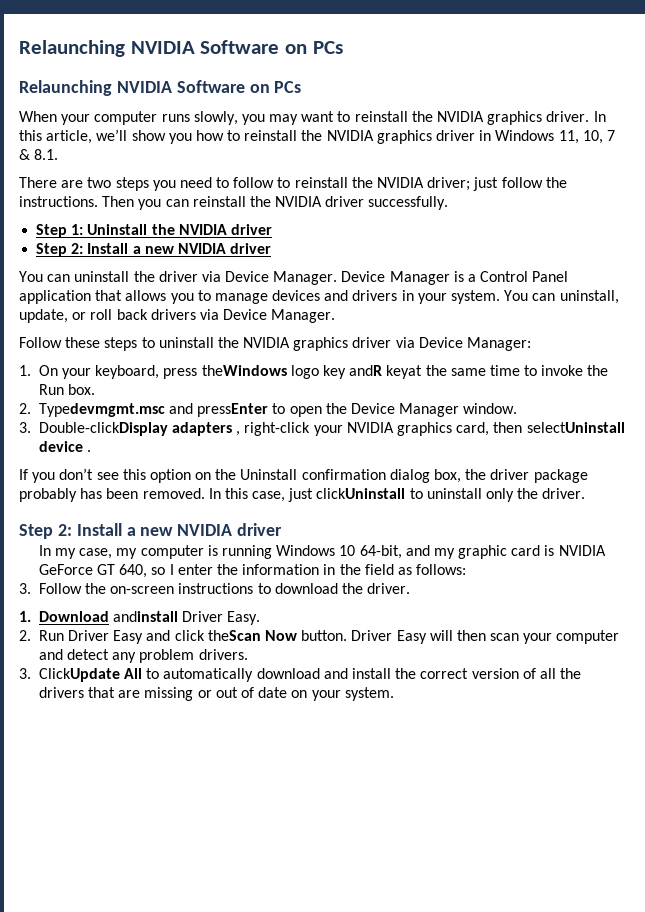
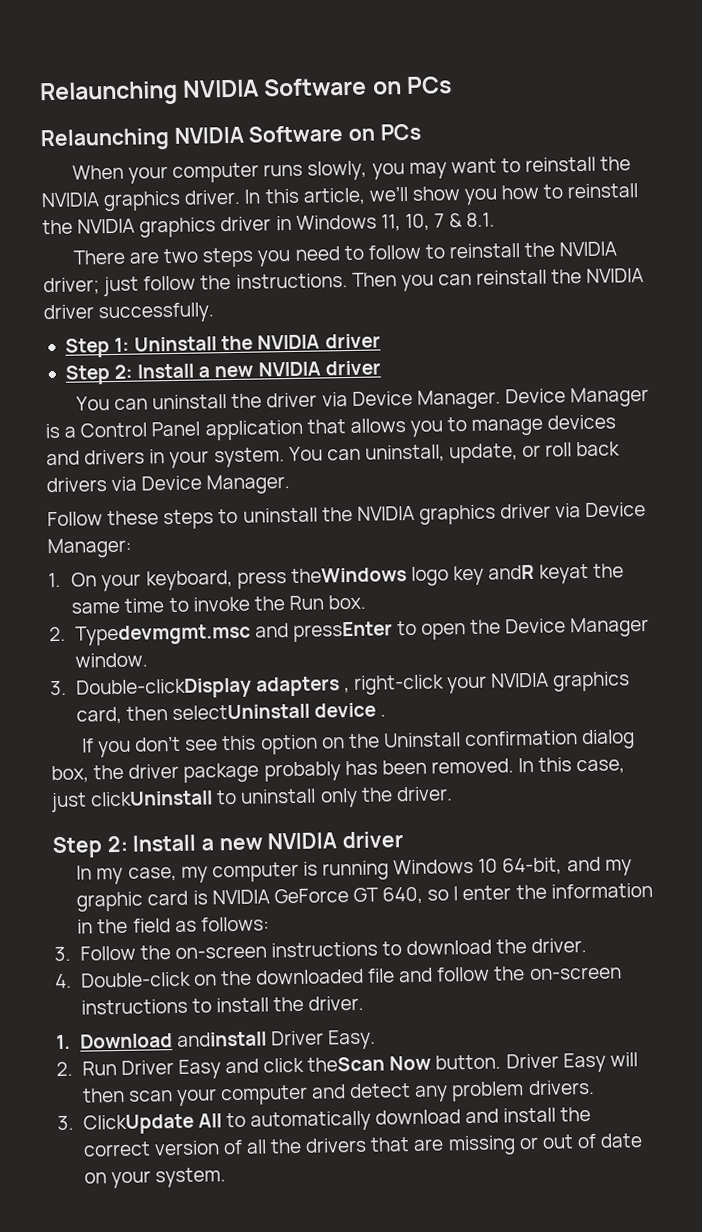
(411, 588) none -> [55,966,622,989] [80,995,365,1015] // 4. Double-click on the downloaded file and follow the on-screen instructions to install the driver.

